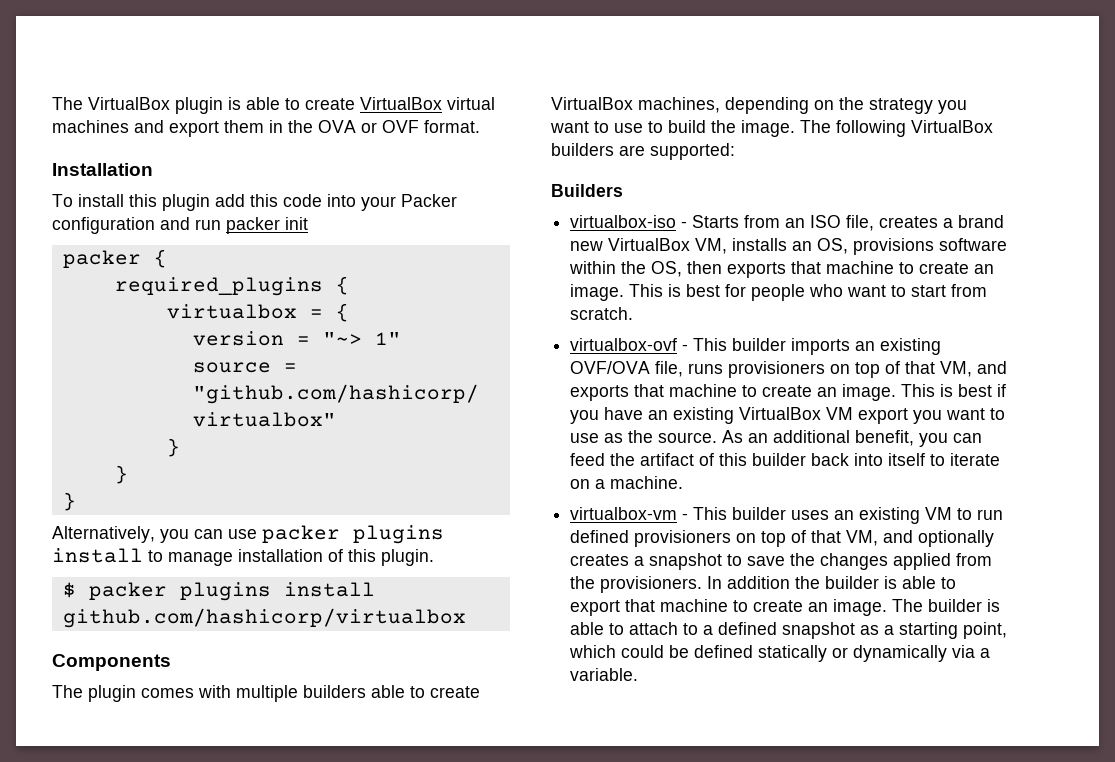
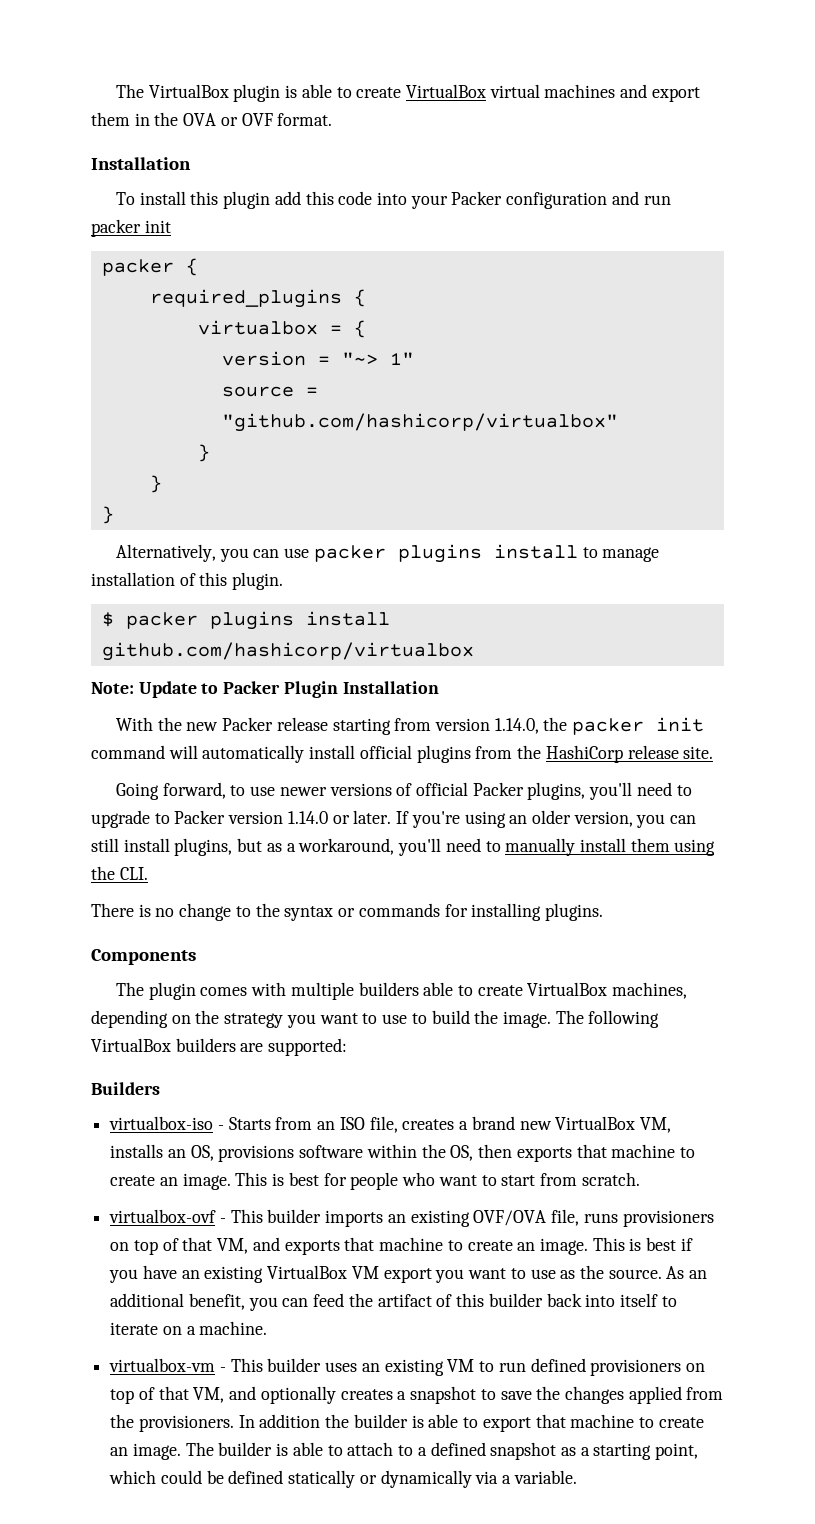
(466, 618) none -> [91,681,439,698] [115,717,705,735] [91,745,714,763] [115,782,692,800] [91,810,697,828] [91,838,716,856] [91,866,148,880] [91,903,603,921] // Note: Update to Packer Plugin Installation // With the new Packer release starting from version 1.14.0, the packer init command will automatically install official plugins from the HashiCorp release site. // Going forward, to use newer versions of official Packer plugins, you'll need to upgrade to Packer version 1.14.0 or later. If you're using an older version, you can still install plugins, but as a workaround, you'll need to manually install them using the CLI. // There is no change to the syntax or commands for installing plugins.

